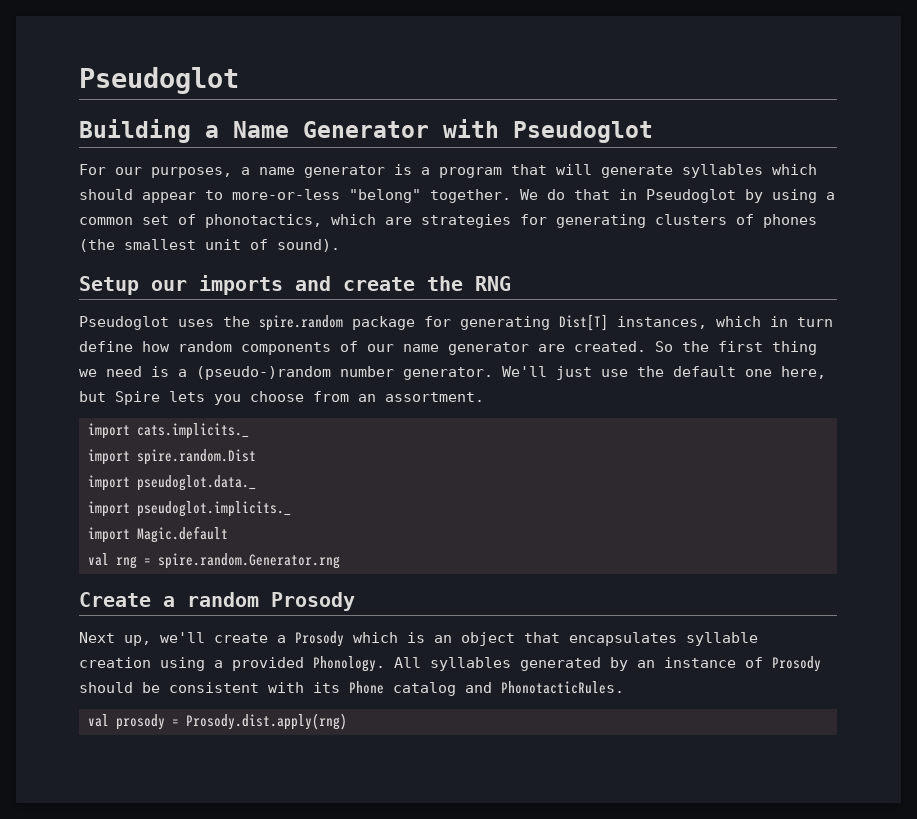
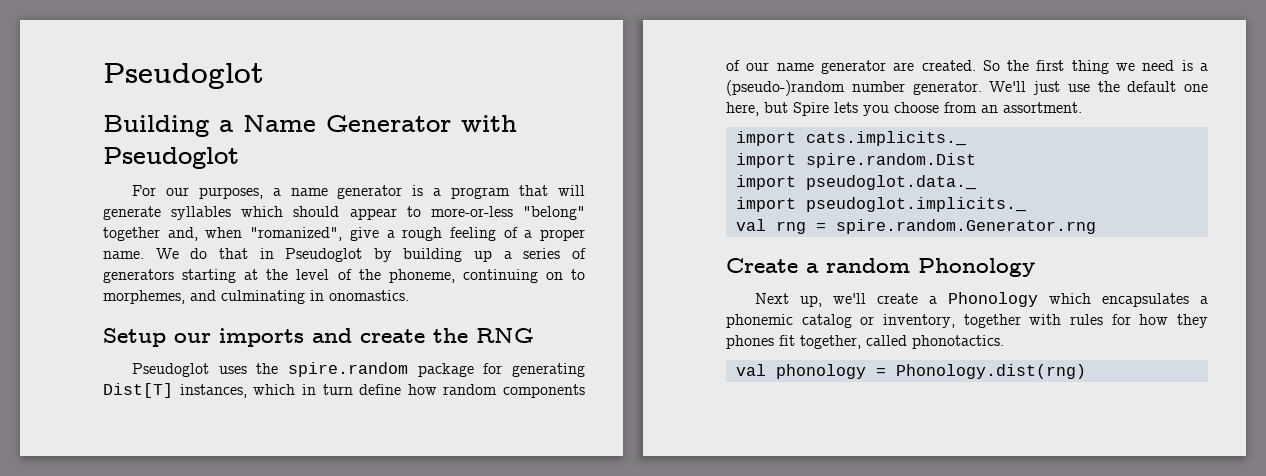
[430,189,511,203] together. -> [103,227,585,241] [103,251,144,259] together and, when "romanized", give a rough feeling of a proper name.
[772,189,835,203] [79,214,817,228] [79,239,340,252] using a common set of phonotactics, which are strategies for generating clusters of phones (the smallest unit of sound). -> [403,248,586,262] [103,269,585,283] [103,290,409,304] building up a series of generators starting at the level of the phoneme, continuing on to morphemes, and culminating in onomastics.
[87,526,228,543] // import Magic.default -> (1026, 204) none
[271,592,355,611] Prosody -> [918,258,1035,277] Phonology
[295,631,758,647] [79,656,821,672] [79,681,624,696] [87,713,347,730] Prosody which is an object that encapsulates syllable creation using a provided Phonology. All syllables generated by an instance of Prosody should be consistent with its Phone catalog and PhonotacticRules. // val prosody = Prosody.dist.apply(rng) -> [947,292,1208,307] [726,314,1208,328] [726,335,1004,349] [735,364,1086,379] Phonology which encapsulates a phonemic catalog or inventory, together with rules for how they phones fit together, called phonotactics. // val phonology = Phonology.dist(rng)

